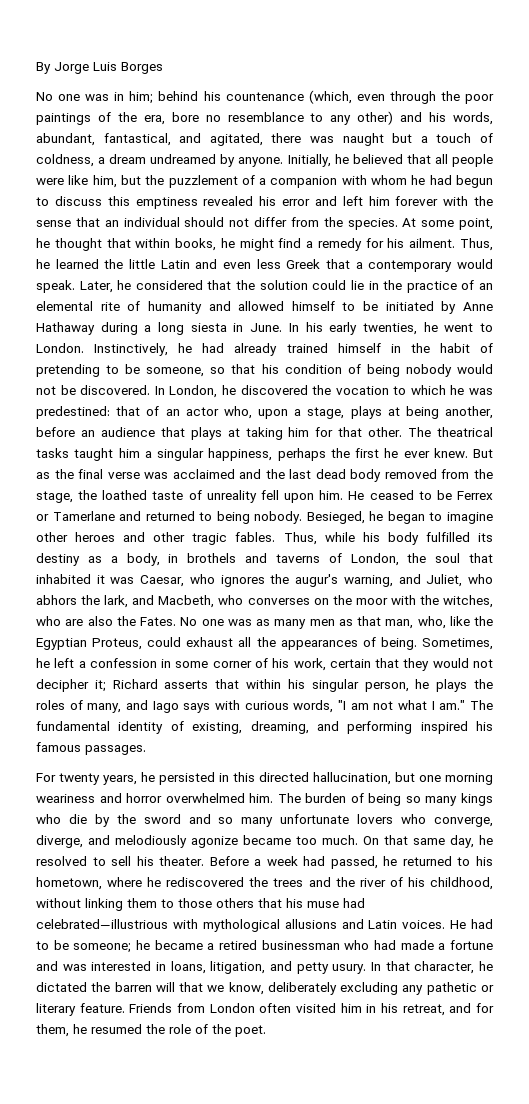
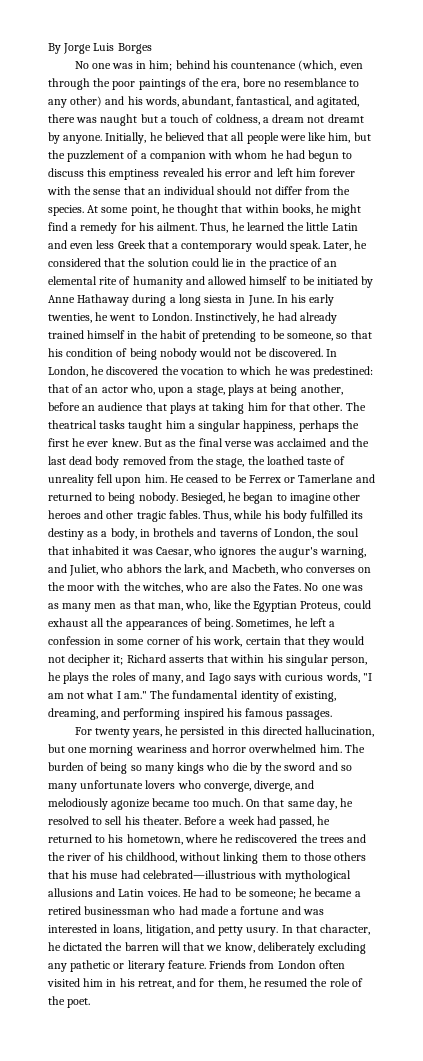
[150,154,217,164] undreamed -> [307,114,364,123] not dreamt

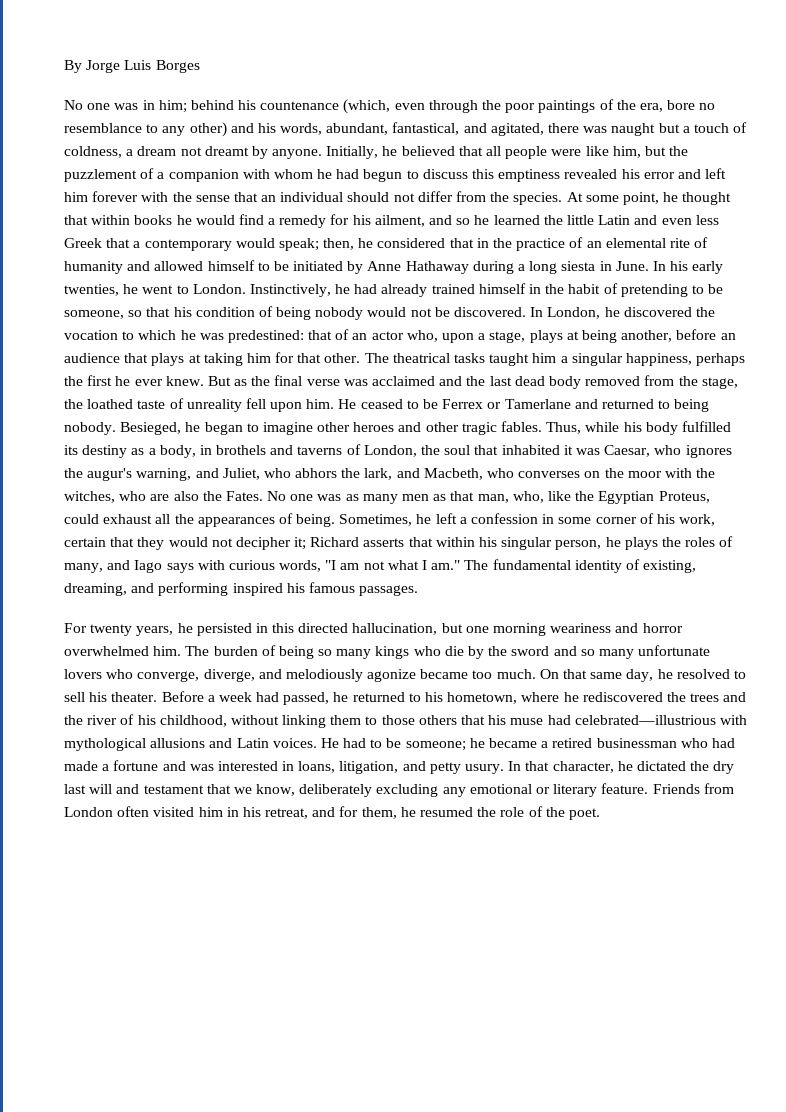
[281,204,362,216] books, he might -> [134,215,235,225] books he would
[157,222,229,233] ailment. Thus, -> [374,215,471,227] ailment, and so
[289,240,352,252] speak. Later, -> [278,238,355,251] speak; then,
[128,258,235,267] the solution could lie -> (474, 243) none
[124,942,181,951] barren will -> [713,761,735,774] [64,784,204,794] dry last will and testament
[70,960,111,972] pathetic -> [469,784,532,794] emotional

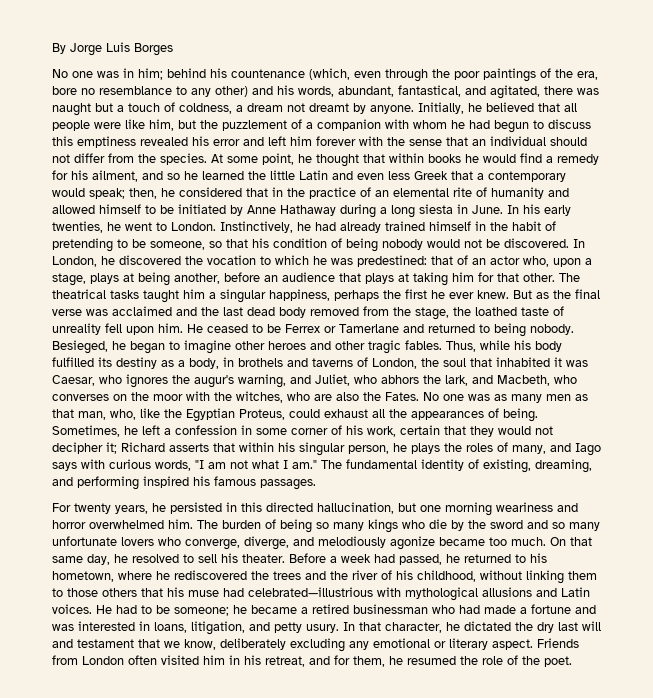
[601,783,649,794] feature. -> [492,639,533,650] aspect.

